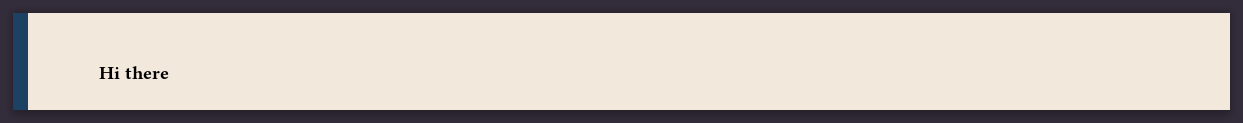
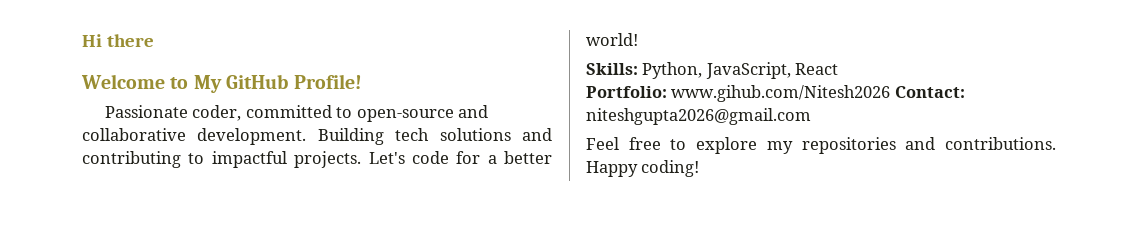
(169, 72) none -> [81,74,362,93] [104,105,489,122] [82,128,552,145] [82,151,552,168] [586,33,638,46] [586,62,839,79] [586,85,965,102] [586,108,811,125] [586,137,1056,154] [586,160,700,177] // Welcome to My GitHub Profile! // Passionate coder, committed to open-source and collaborative development. Building tech solutions and contributing to impactful projects. Let's code for a better world! // Skills: Python, JavaScript, React // Portfolio: www.gihub.com/Nitesh2026 Contact: niteshgupta2026@gmail.com // Feel free to explore my repositories and contributions. Happy coding!

